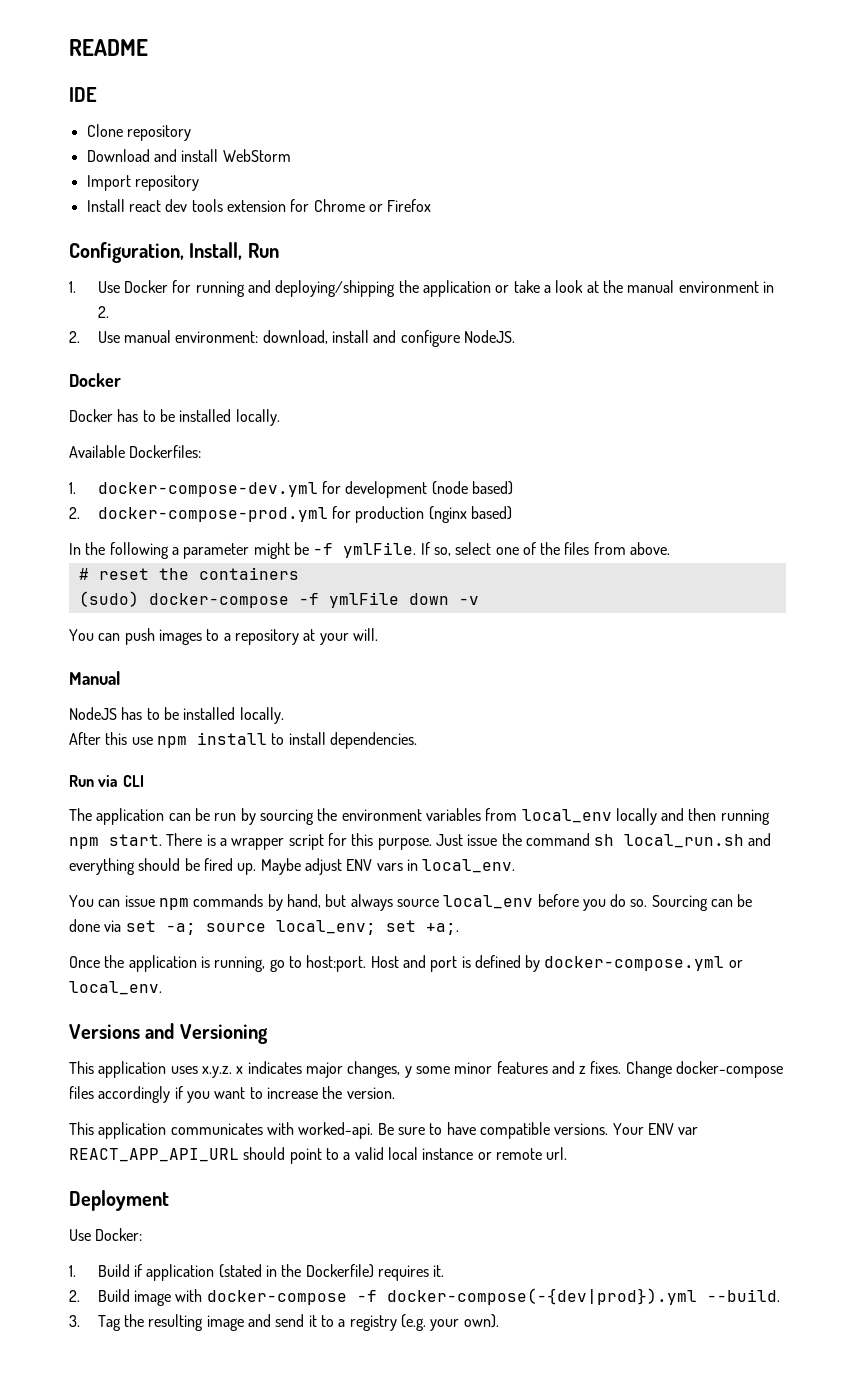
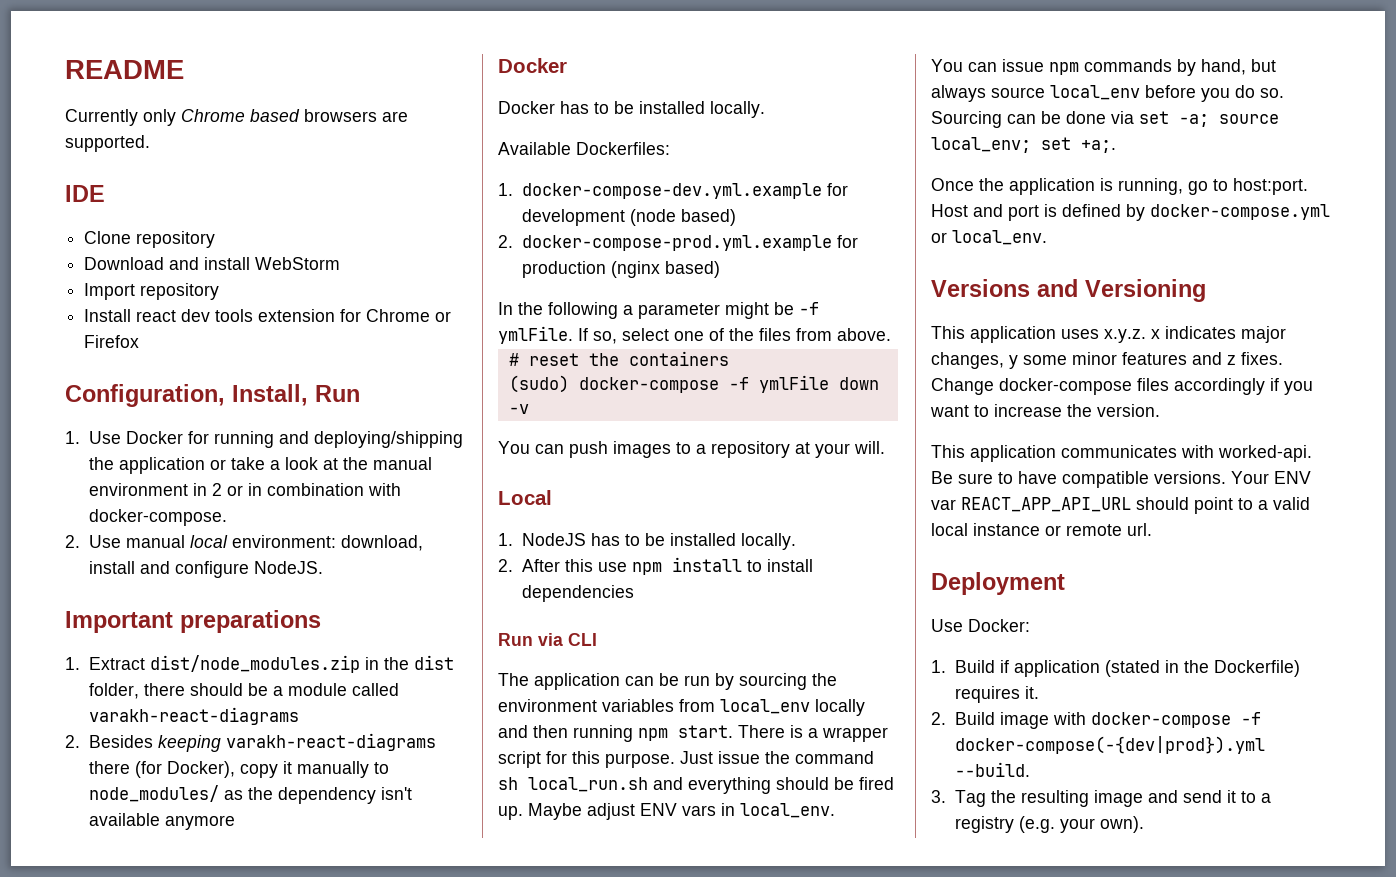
(148, 47) none -> [65,109,408,126] [65,135,150,152] // Currently only Chrome based browsers are supported.
[97,306,109,318] 2. -> [211,483,401,496] [88,509,227,526] 2 or in combination with docker-compose.
(172, 336) none -> [189,535,228,548] local
(516, 336) none -> [65,610,321,633] [65,655,454,673] [88,683,399,699] [88,707,299,725] [65,733,436,752] [88,761,389,778] [88,785,412,804] [88,813,235,830] // Important preparations // 1. Extract dist/node_modules.zip in the dist folder, there should be a module called varakh-react-diagrams // 2. Besides keeping varakh-react-diagrams there (for Docker), copy it manually to node_modules/ as the dependency isn't available anymore
[97,482,318,497] docker-compose-dev.yml -> [521,183,822,199] docker-compose-dev.yml.example
[97,507,328,522] docker-compose-prod.yml -> [521,235,832,251] docker-compose-prod.yml.example
[69,671,120,685] Manual // -> [498,490,552,505] [498,533,513,546] Local // 1.
(284, 715) none -> [498,559,513,572] 2.
[329,732,417,749] dependencies. -> [521,585,634,602] dependencies

